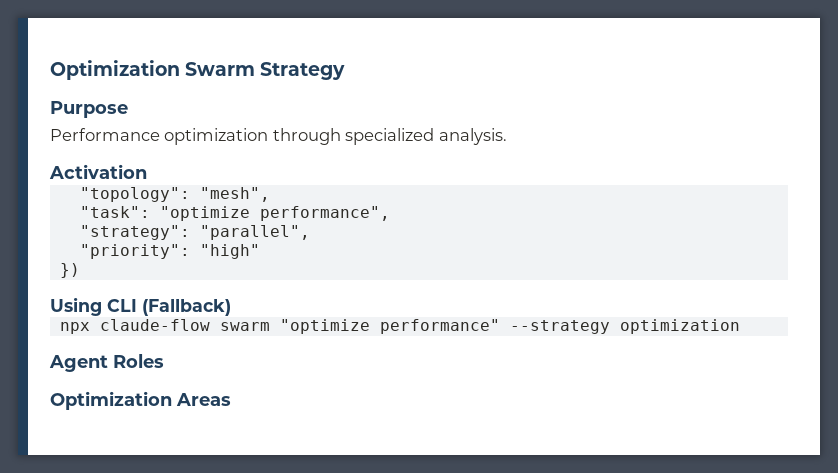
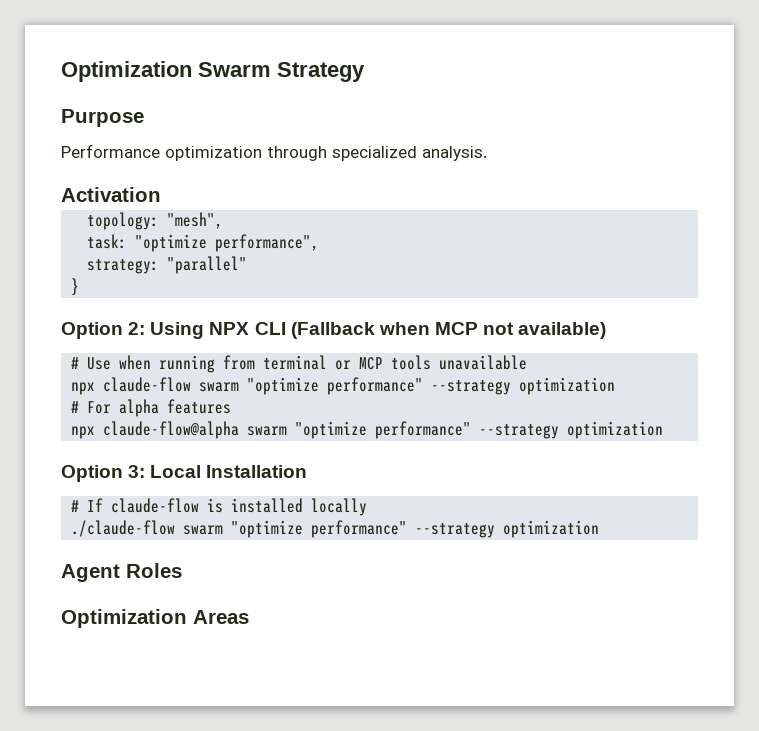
[79,187,190,202] "topology": -> [87,212,160,230] topology:
[79,206,150,218] "task": -> [87,234,128,249] task:
[79,225,310,240] [79,244,260,259] [59,263,80,278] [50,297,231,316] "strategy": "parallel", // "priority": "high" // }) // Using CLI (Fallback) -> [87,256,248,274] [71,278,80,296] [61,322,607,339] [71,355,528,373] strategy: "parallel" // } // Option 2: Using NPX CLI (Fallback when MCP not available) // # Use when running from terminal or MCP tools unavailable
(740, 326) none -> [71,399,232,417] [71,421,664,439] [61,465,308,482] [71,498,368,516] [71,520,600,538] // # For alpha features // npx claude-flow@alpha swarm "optimize performance" --strategy optimization // Option 3: Local Installation // # If claude-flow is installed locally // ./claude-flow swarm "optimize performance" --strategy optimization

